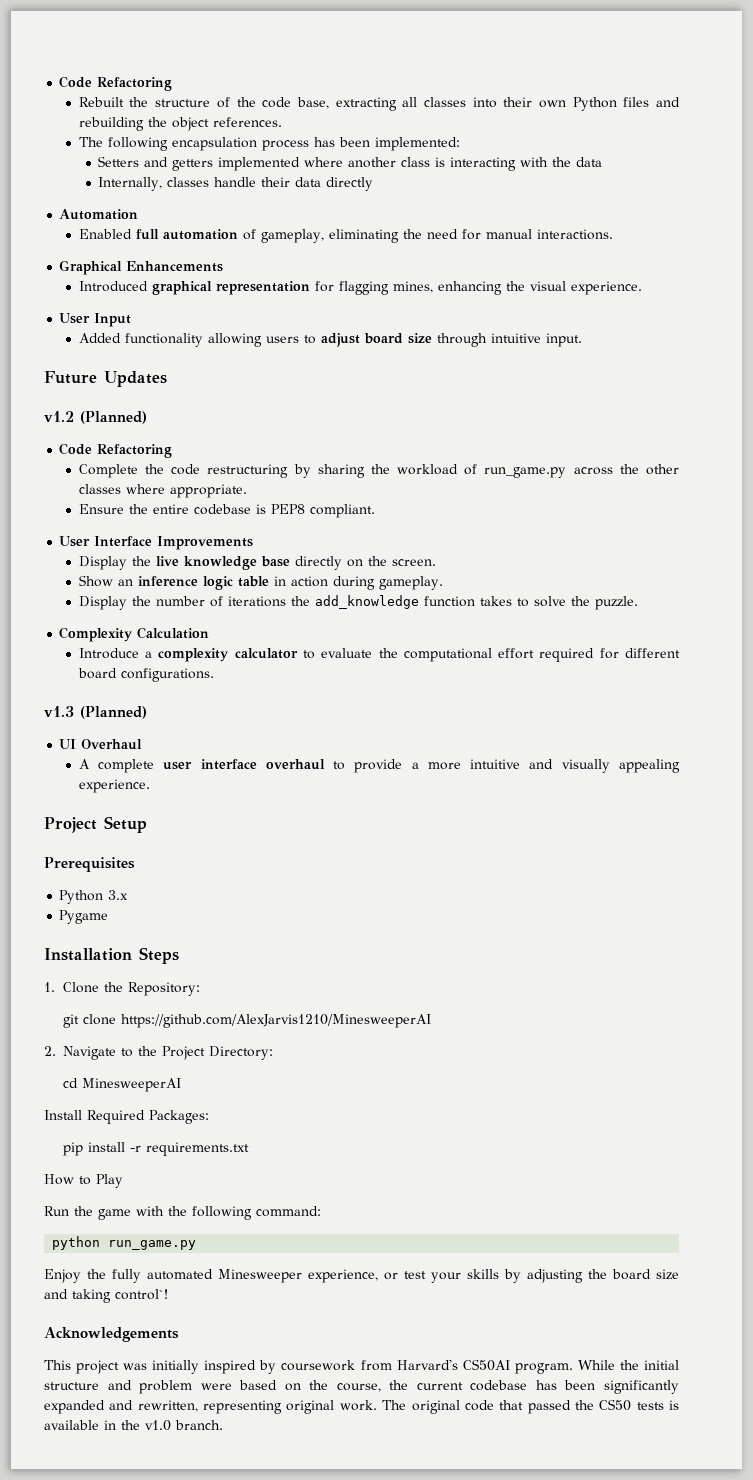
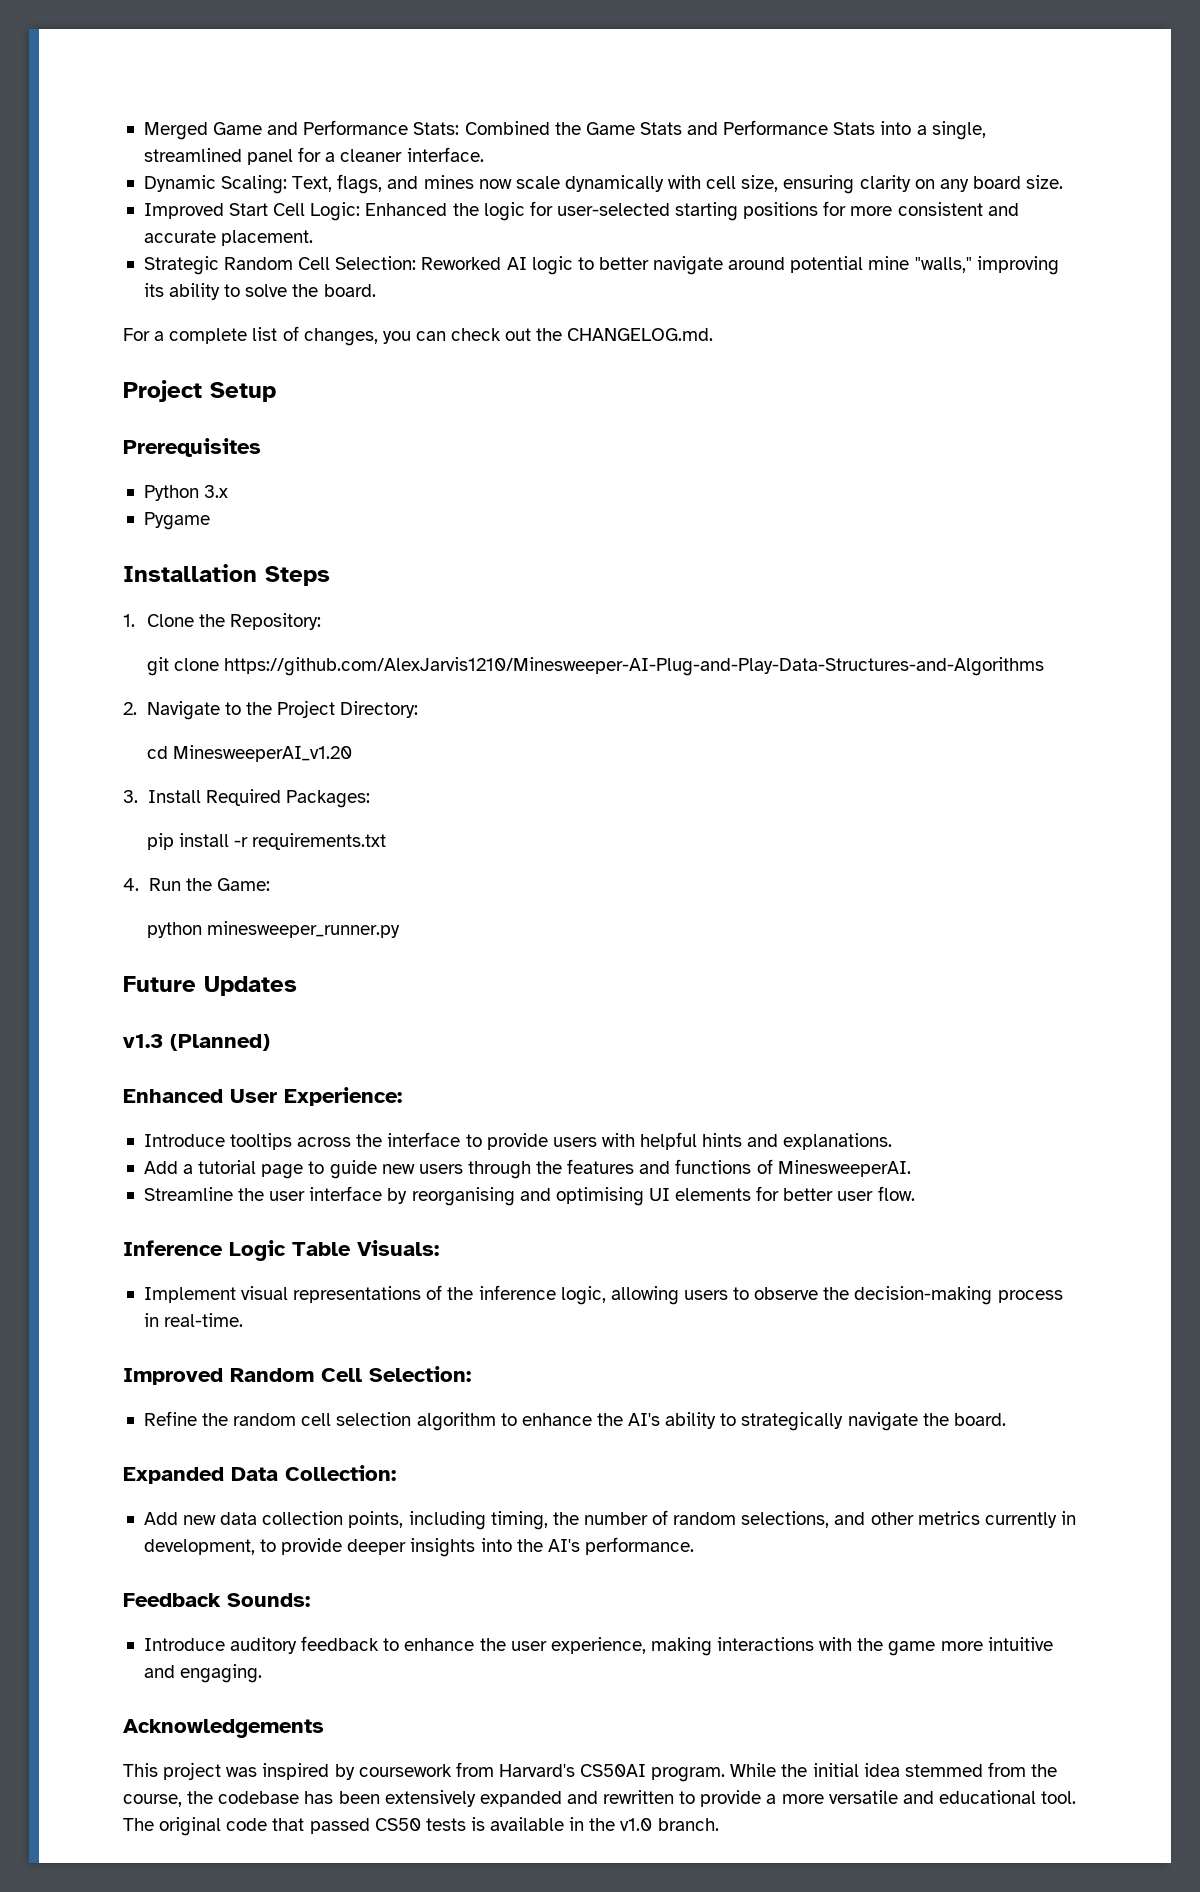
[59,76,173,91] [78,97,681,111] [78,117,282,131] [78,137,460,151] [98,156,603,171] [98,177,374,191] [59,209,139,220] [78,229,613,243] [59,260,224,275] [78,281,642,295] [59,313,132,327] [78,333,582,347] [44,371,167,387] [44,411,147,424] [59,443,173,458] [78,464,680,478] [78,484,247,498] [78,504,375,518] [59,536,254,550] [78,556,436,570] [78,575,443,590] [78,595,638,610] [59,627,210,642] [78,648,681,662] [77,668,214,682] [44,706,147,719] [59,739,143,750] [78,759,680,773] [78,779,150,793] Code Refactoring // Rebuilt the structure of the code base, extracting all classes into their own Python files and rebuilding the object references. // The following encapsulation process has been implemented: // Setters and getters implemented where another class is interacting with the data // Internally, classes handle their data directly // Automation // Enabled full automation of gameplay, eliminating the need for manual interactions. // Graphical Enhancements // Introduced graphical representation for flagging mines, enhancing the visual experience. // User Input // Added functionality allowing users to adjust board size through intuitive input. // Future Updates // v1.2 (Planned) // Code Refactoring // Complete the code restructuring by sharing the workload of run_game.py across the other classes where appropriate. // Ensure the entire codebase is PEP8 compliant. // User Interface Improvements // Display the live knowledge base directly on the screen. // Show an inference logic table in action during gameplay. // Display the number of iterations the add_knowledge function takes to solve the puzzle. // Complexity Calculation // Introduce a complexity calculator to evaluate the computational effort required for different board configurations. // v1.3 (Planned) // UI Overhaul // A complete user interface overhaul to provide a more intuitive and visually appealing experience. -> [143,120,986,140] [143,147,484,165] [143,174,1064,194] [143,201,1019,221] [143,230,314,246] [143,256,1059,275] [143,283,376,300] [123,326,714,346] Merged Game and Performance Stats: Combined the Game Stats and Performance Stats into a single, streamlined panel for a cleaner interface. // Dynamic Scaling: Text, flags, and mines now scale dynamically with cell size, ensuring clarity on any board size. // Improved Start Cell Logic: Enhanced the logic for user-selected starting positions for more consistent and accurate placement. // Strategic Random Cell Selection: Reworked AI logic to better navigate around potential mine "walls," improving its ability to solve the board. // For a complete list of changes, you can check out the CHANGELOG.md.
[121,1014,432,1028] https://github.com/AlexJarvis1210/MinesweeperAI -> [223,657,1044,676] https://github.com/AlexJarvis1210/Minesweeper-AI-Plug-and-Play-Data-Structures-and-Algorithms
[82,1078,182,1092] MinesweeperAI // -> [172,745,352,762] [123,790,138,803] MinesweeperAI_v1.20 // 3.
[44,1174,123,1188] [44,1206,321,1220] [52,1236,197,1250] [44,1269,679,1283] [44,1289,168,1303] How to Play // Run the game with the following command: // python run_game.py // Enjoy the fully automated Minesweeper experience, or test your skills by adjusting the board size and taking control`! -> [123,878,270,891] [146,921,400,938] [123,976,297,996] [123,1034,270,1051] [123,1087,402,1106] [143,1132,893,1150] [143,1159,911,1179] [143,1186,915,1206] [123,1240,439,1261] [143,1285,1063,1305] [143,1313,244,1327] [123,1366,471,1385] [143,1411,1006,1431] [123,1465,396,1484] [143,1510,1076,1530] [143,1537,694,1557] [123,1593,310,1607] [143,1636,1053,1656] [143,1664,263,1683] 4. Run the Game: // python minesweeper_runner.py // Future Updates // v1.3 (Planned) // Enhanced User Experience: // Introduce tooltips across the interface to provide users with helpful hints and explanations. // Add a tutorial page to guide new users through the features and functions of MinesweeperAI. // Streamline the user interface by reorganising and optimising UI elements for better user flow. // Inference Logic Table Visuals: // Implement visual representations of the inference logic, allowing users to observe the decision-making process in real-time. // Improved Random Cell Selection: // Refine the random cell selection algorithm to enhance the AI's ability to strategically navigate the board. // Expanded Data Collection: // Add new data collection points, including timing, the number of random selections, and other metrics currently in development, to provide deeper insights into the AI's performance. // Feedback Sounds: // Introduce auditory feedback to enhance the user experience, making interactions with the game more intuitive and engaging.
[152,1360,200,1374] initially -> (258, 1772) none
[44,1380,301,1394] structure and problem were based on -> [863,1762,1026,1777] idea stemmed from
[416,1382,463,1390] current -> (214, 1797) none
[604,1380,680,1394] significantly -> [384,1790,476,1807] extensively
[137,1400,377,1414] rewritten, representing original work. -> [603,1790,1077,1807] rewritten to provide a more versatile and educational tool.
[574,1400,594,1410] the -> (370, 1826) none

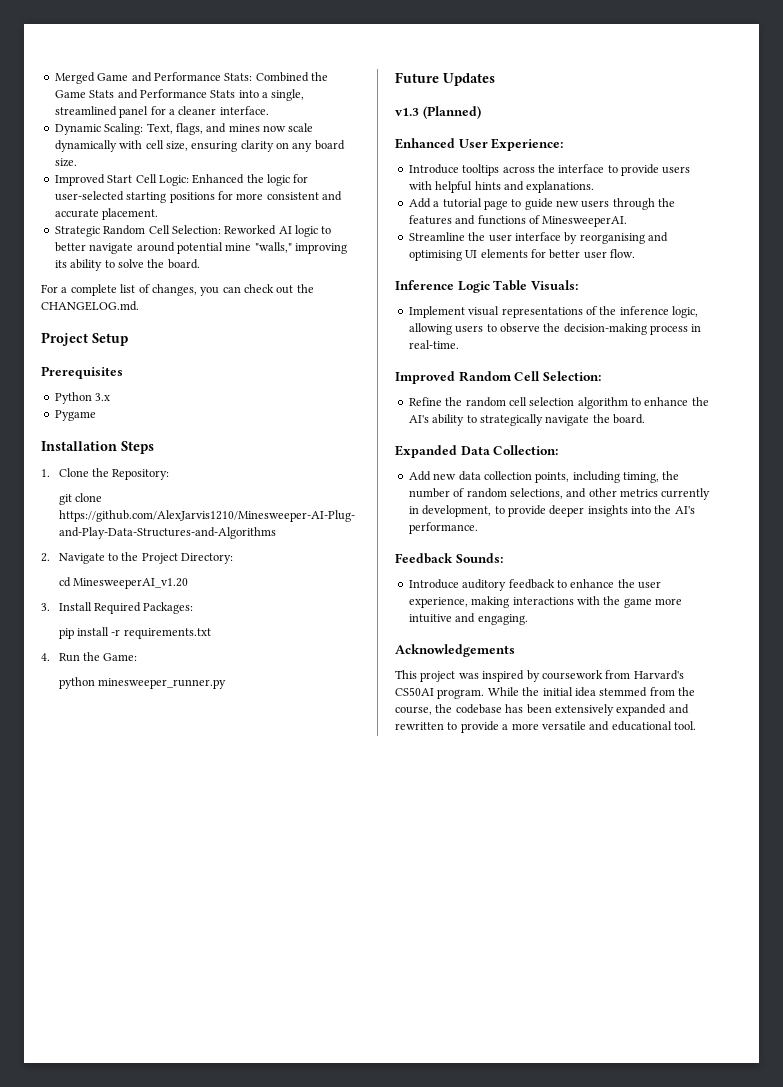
[123,1817,719,1836] The original code that passed CS50 tests is available in the v1.0 branch. -> (696, 725) none

